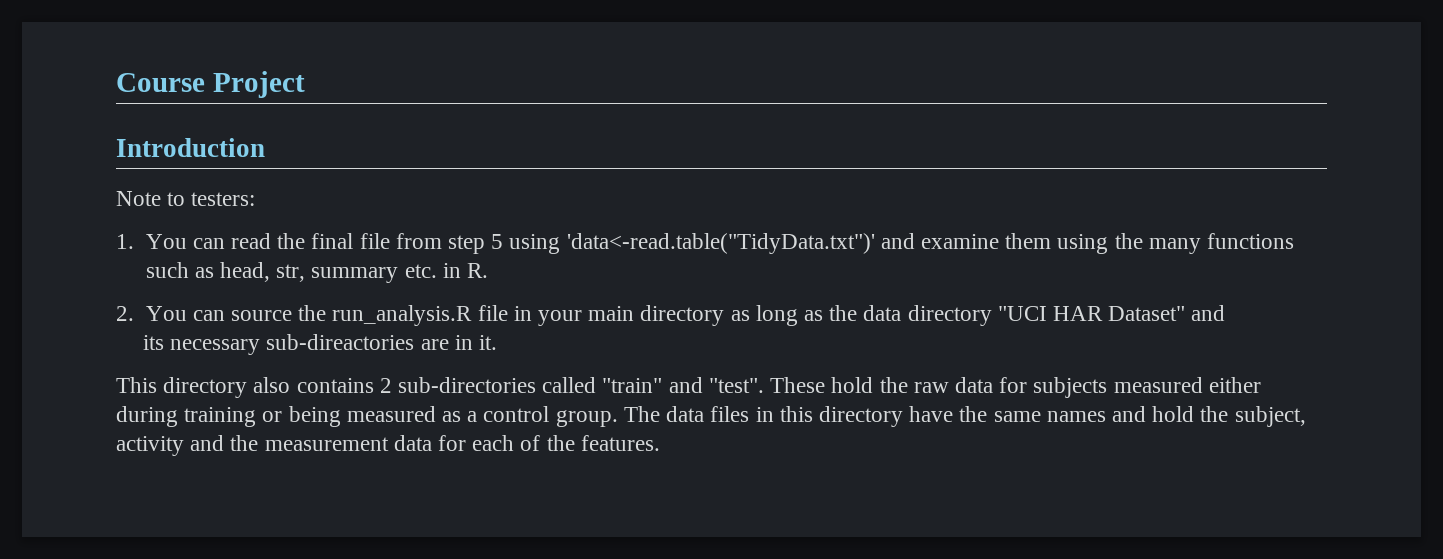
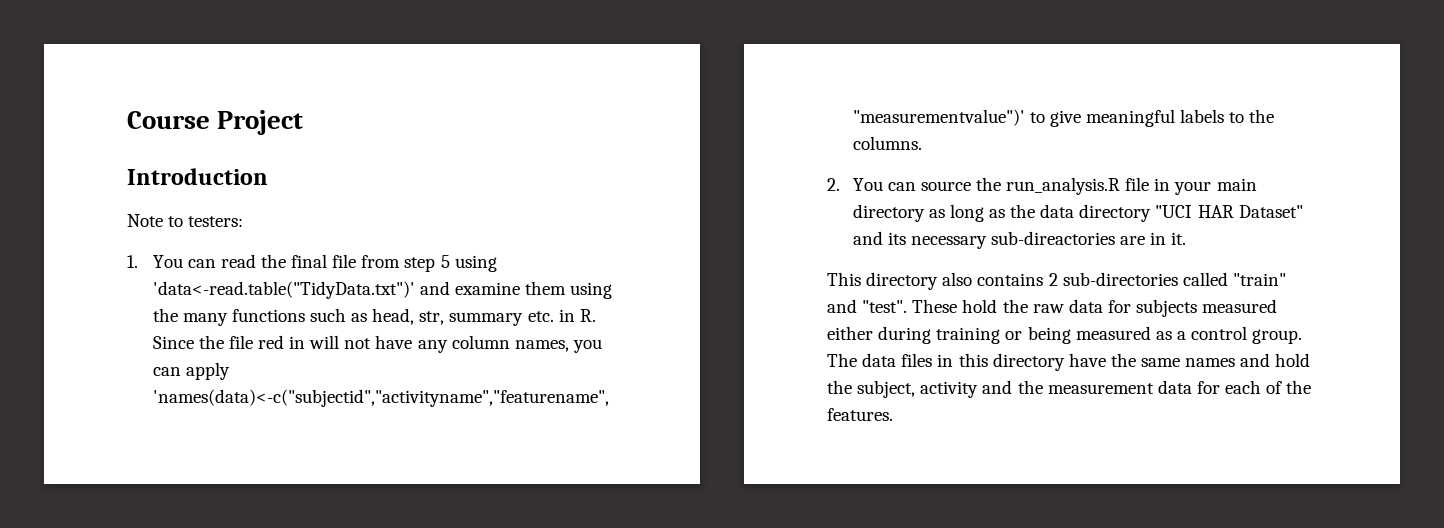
(488, 270) none -> [152,335,602,353] [152,362,230,380] [152,389,609,407] [852,109,1275,127] [852,136,922,150] Since the file red in will not have any column names, you can apply 'names(data)<-c("subjectid","activityname","featurename", "measurementvalue")' to give meaningful labels to the columns.
(1226, 313) // -> (883, 238) none

